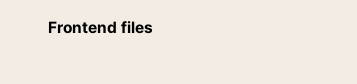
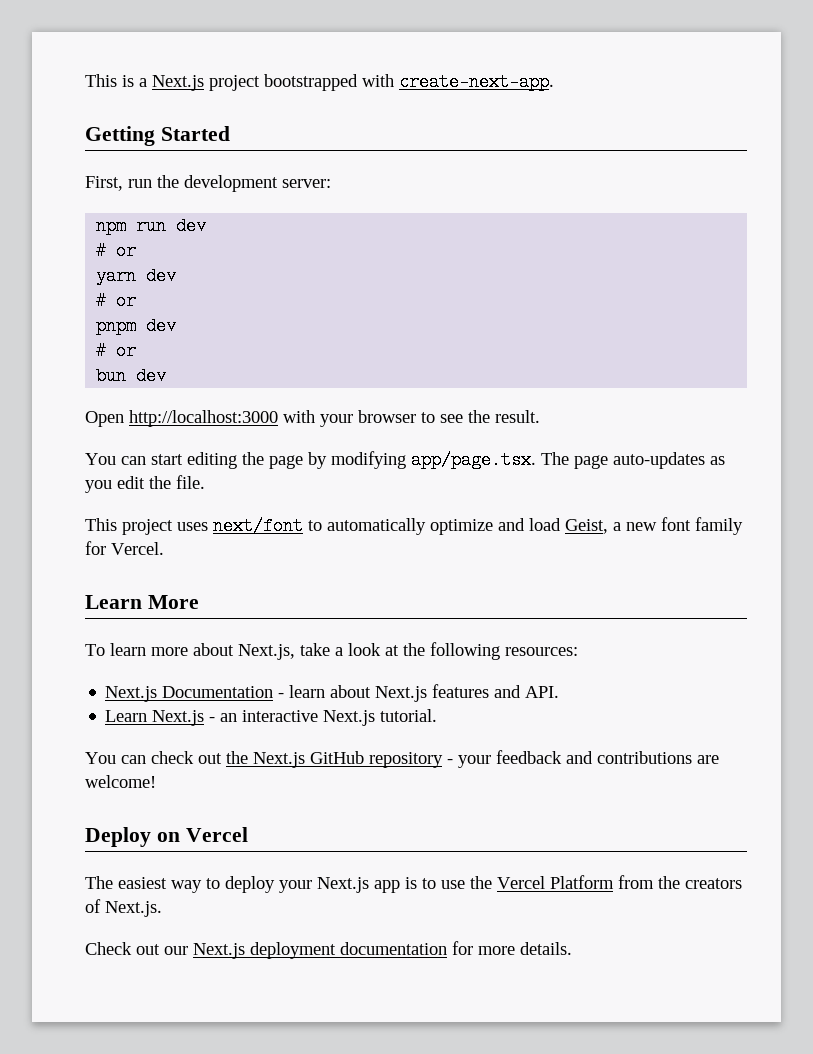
[48,21,154,34] Frontend files -> [85,73,554,91] [85,126,230,146] [85,175,331,192] [96,217,207,235] [96,242,137,260] [96,267,177,285] [96,292,137,310] [96,317,177,335] [96,342,137,360] [96,367,167,385] [85,410,540,427] [85,451,725,469] [85,475,205,493] [85,517,743,535] [85,541,164,555] [85,595,199,609] [85,642,578,660] [105,684,560,702] [105,709,438,726] [85,750,719,768] [85,775,156,788] [85,827,248,847] [85,875,742,893] [85,899,162,917] [85,941,572,959] This is a Next.js project bootstrapped with create-next-app. // Getting Started // First, run the development server: // npm run dev // # or // yarn dev // # or // pnpm dev // # or // bun dev // Open http://localhost:3000 with your browser to see the result. // You can start editing the page by modifying app/page.tsx. The page auto-updates as you edit the file. // This project uses next/font to automatically optimize and load Geist, a new font family for Vercel. // Learn More // To learn more about Next.js, take a look at the following resources: // Next.js Documentation - learn about Next.js features and API. // Learn Next.js - an interactive Next.js tutorial. // You can check out the Next.js GitHub repository - your feedback and contributions are welcome! // Deploy on Vercel // The easiest way to deploy your Next.js app is to use the Vercel Platform from the creators of Next.js. // Check out our Next.js deployment documentation for more details.

